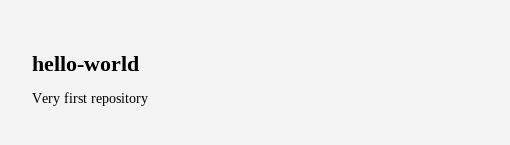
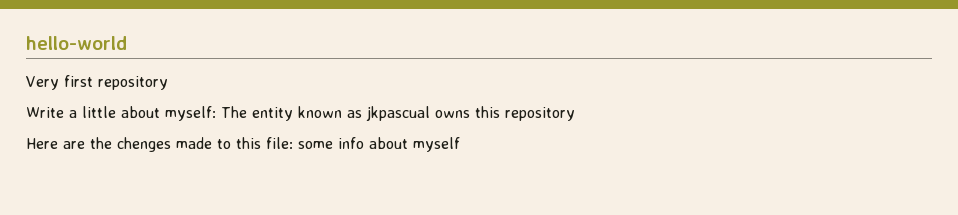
(148, 99) none -> [26,106,575,121] [26,137,460,152] // Write a little about myself: The entity known as jkpascual owns this repository // Here are the chenges made to this file: some info about myself

